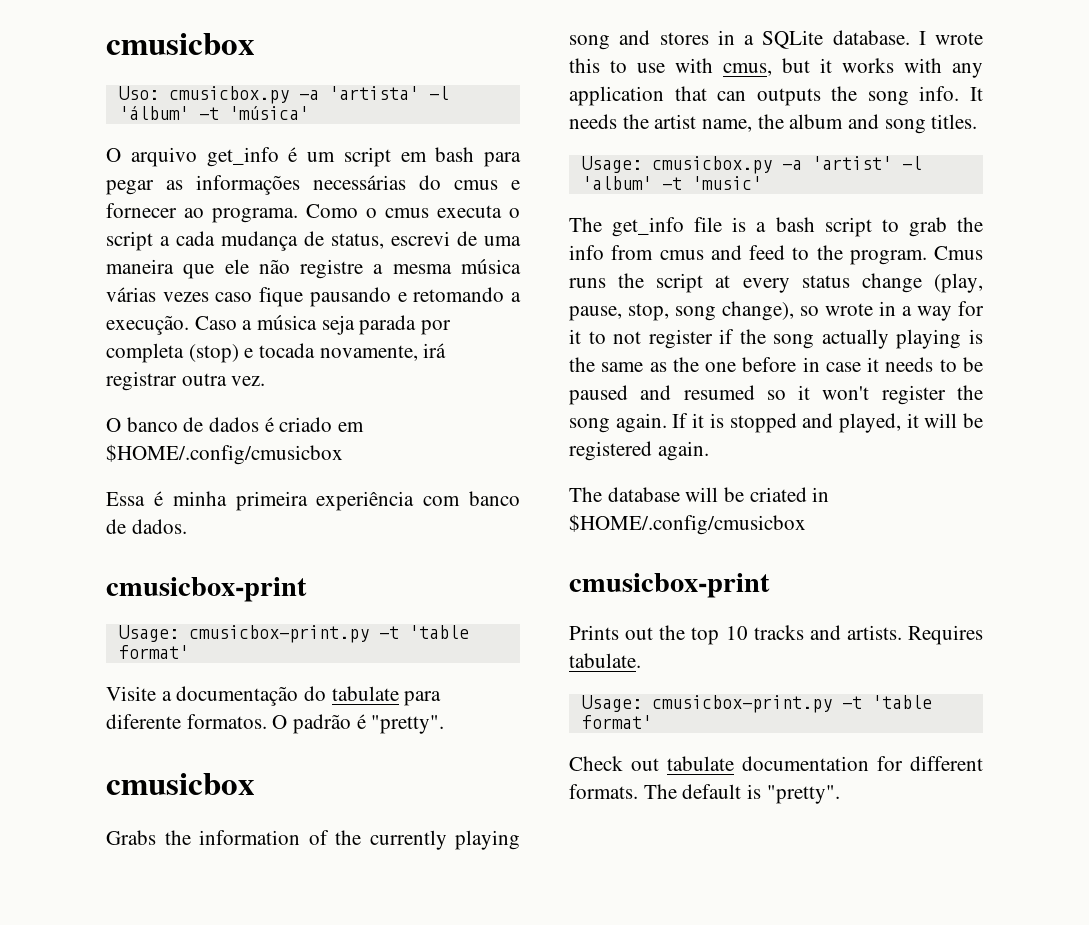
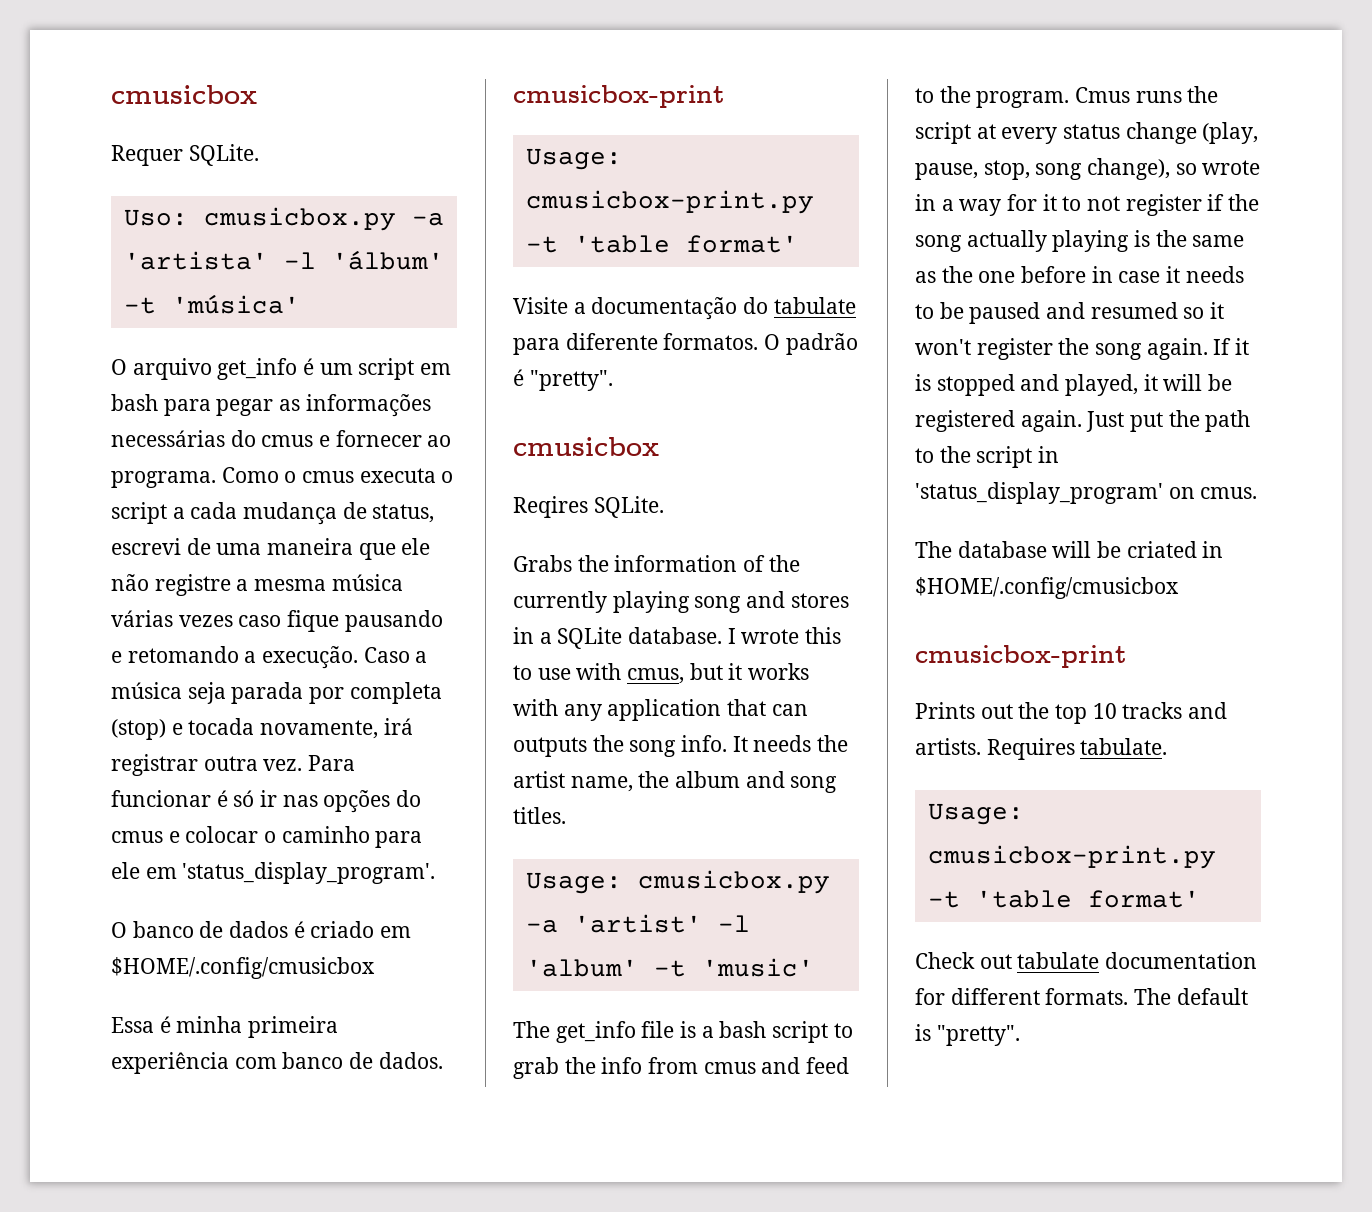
[106,33,255,55] cmusicbox -> [111,85,257,104] [111,144,259,166] cmusicbox // Requer SQLite.
(266, 381) none -> [308,755,356,771] [111,790,422,813] [111,826,423,848] [111,862,436,884] Para funcionar é só ir nas opções do cmus e colocar o caminho para ele em 'status_display_program'.
(255, 784) none -> [513,496,664,518] // Reqires SQLite.
(709, 451) none -> [1086,410,1251,432] [915,446,1060,468] [915,482,1258,504] Just put the path to the script in 'status_display_program' on cmus.

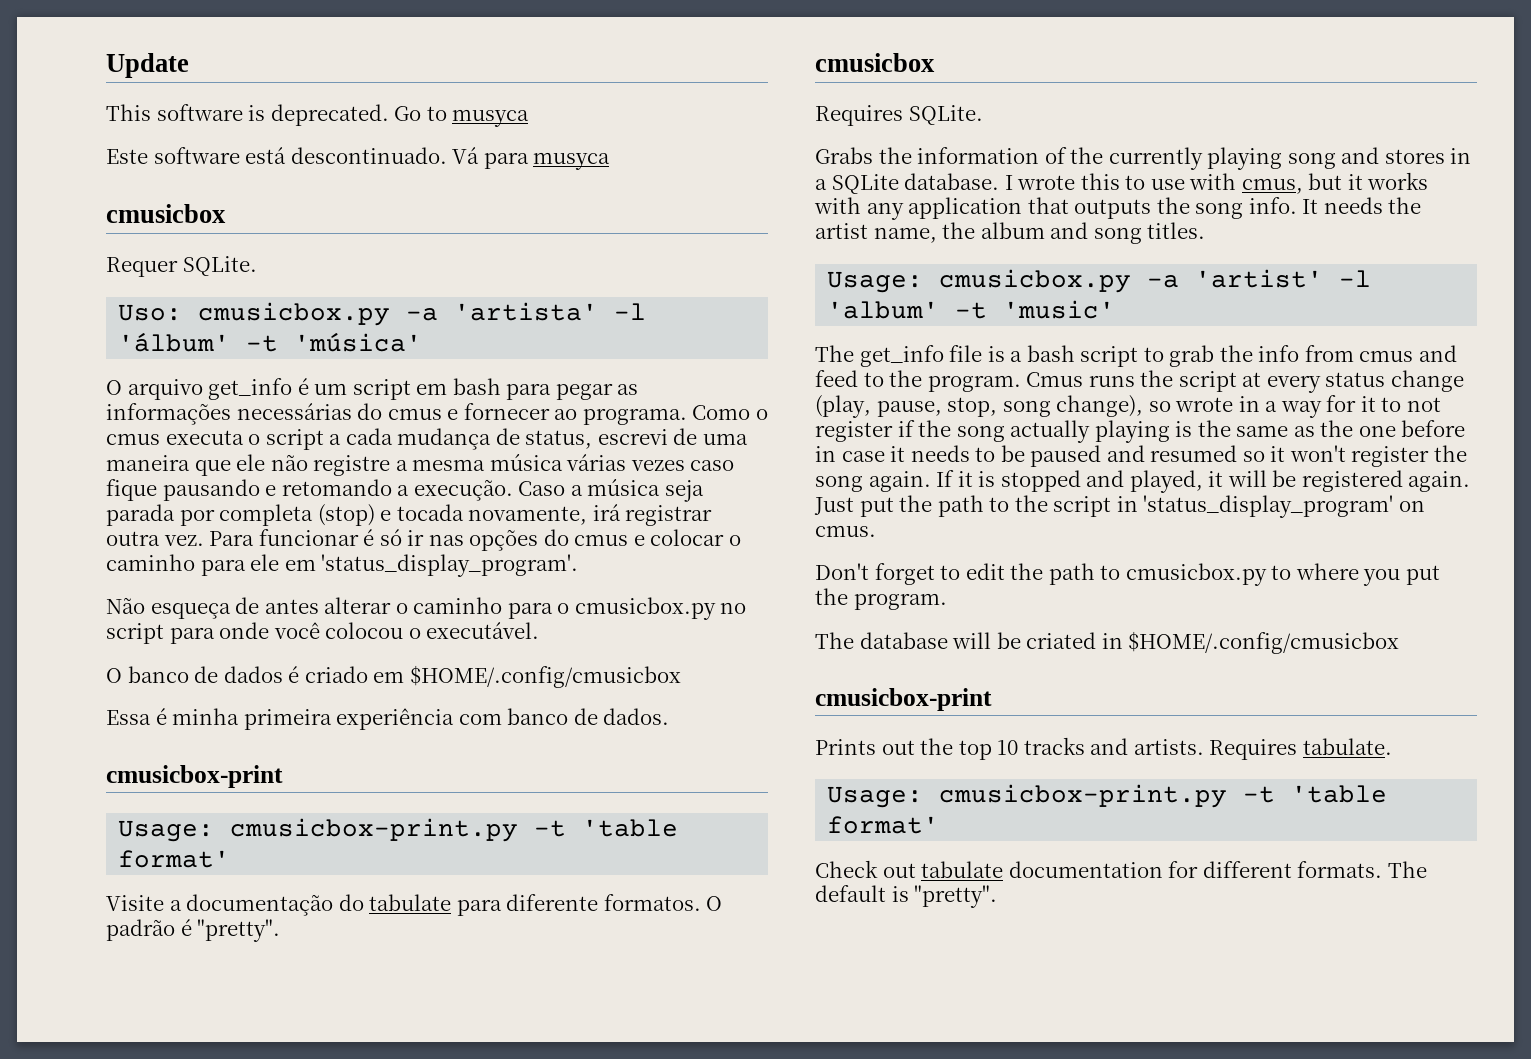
(111, 94) none -> [106,53,189,78] [106,104,530,127] [106,147,611,170] Update // This software is deprecated. Go to musyca // Este software está descontinuado. Vá para musyca //
(436, 873) none -> [106,597,747,620] [106,622,540,644] // Não esqueça de antes alterar o caminho para o cmusicbox.py no script para onde você colocou o executável.
[513,496,588,518] Reqires -> [815,105,903,126] Requires
[771,704,808,716] can -> (1069, 205) none
(1258, 493) none -> [815,563,1440,586] [815,588,947,610] // Don't forget to edit the path to cmusicbox.py to where you put the program.

